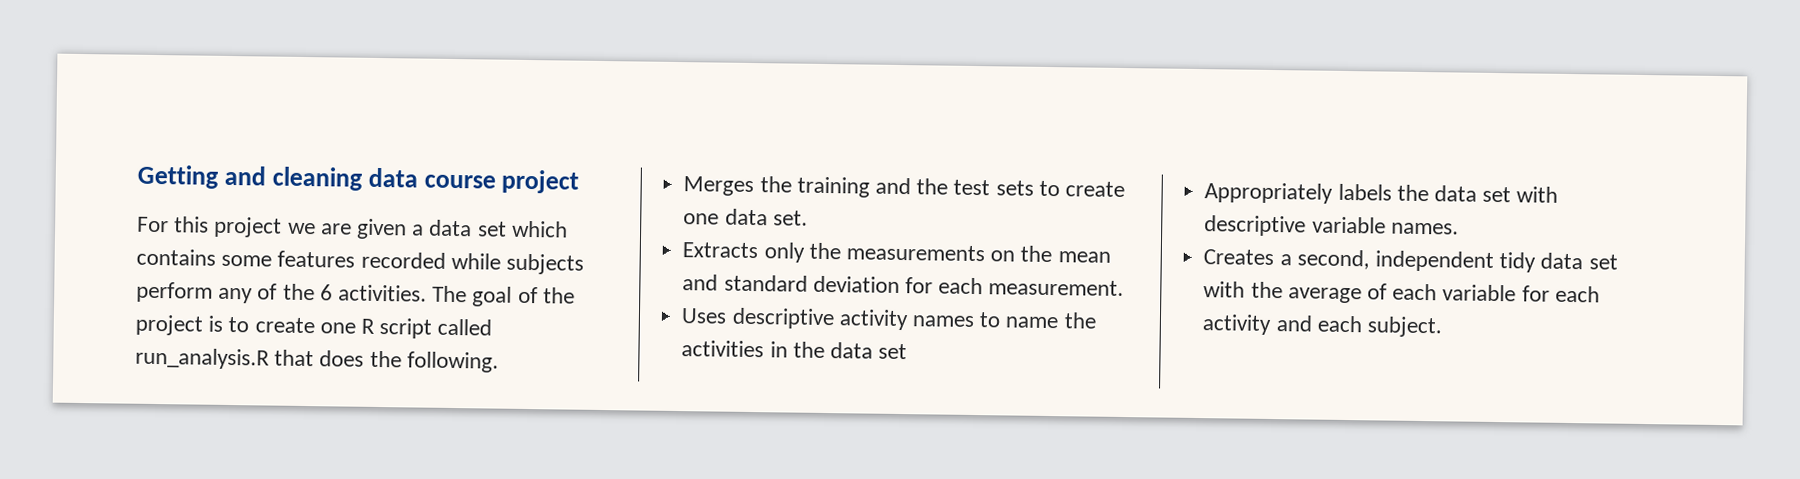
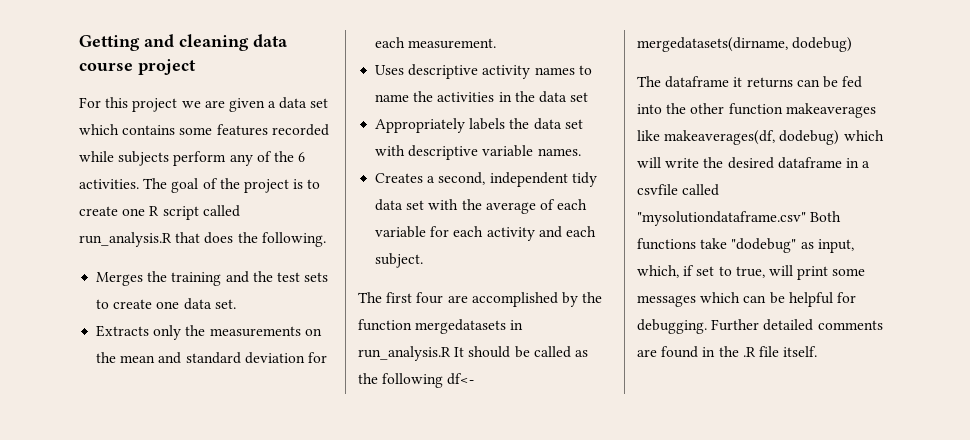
(1443, 327) none -> [358,292,603,307] [358,319,524,334] [358,346,588,361] [358,373,475,388] [637,37,853,52] [637,76,863,88] [637,103,876,118] [637,130,884,145] [637,157,871,169] [637,184,720,196] [637,211,842,226] [637,238,854,253] [637,265,866,280] [637,292,856,307] [637,319,883,334] [637,346,818,358] // The first four are accomplished by the function mergedatasets in run_analysis.R It should be called as the following df<- mergedatasets(dirname, dodebug) // The dataframe it returns can be fed into the other function makeaverages like makeaverages(df, dodebug) which will write the desired dataframe in a csvfile called "mysolutiondataframe.csv" Both functions take "dodebug" as input, which, if set to true, will print some messages which can be helpful for debugging. Further detailed comments are found in the .R file itself.

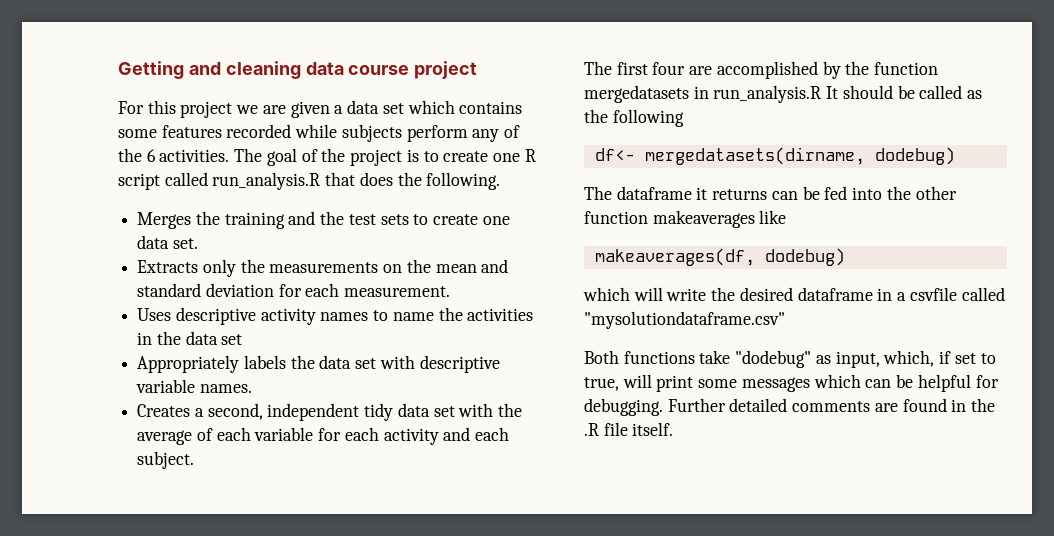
(444, 380) none -> (684, 118) //
(660, 135) none -> (787, 217) //
(840, 137) none -> (845, 257) //
(806, 218) none -> (785, 320) //

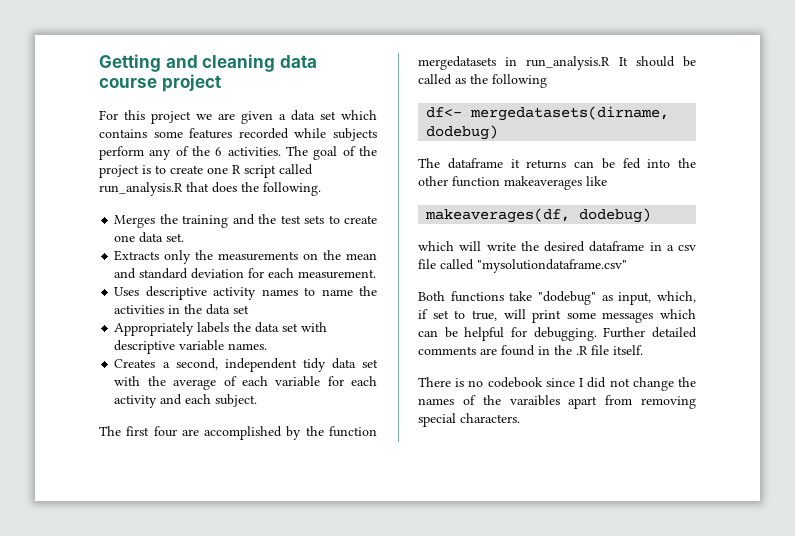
[909,287,957,301] csvfile -> [678,245,696,251] [418,259,436,269] csv file
(674, 429) none -> [418,377,696,391] [418,395,696,409] [418,413,520,427] // There is no codebook since I did not change the names of the varaibles apart from removing special characters.

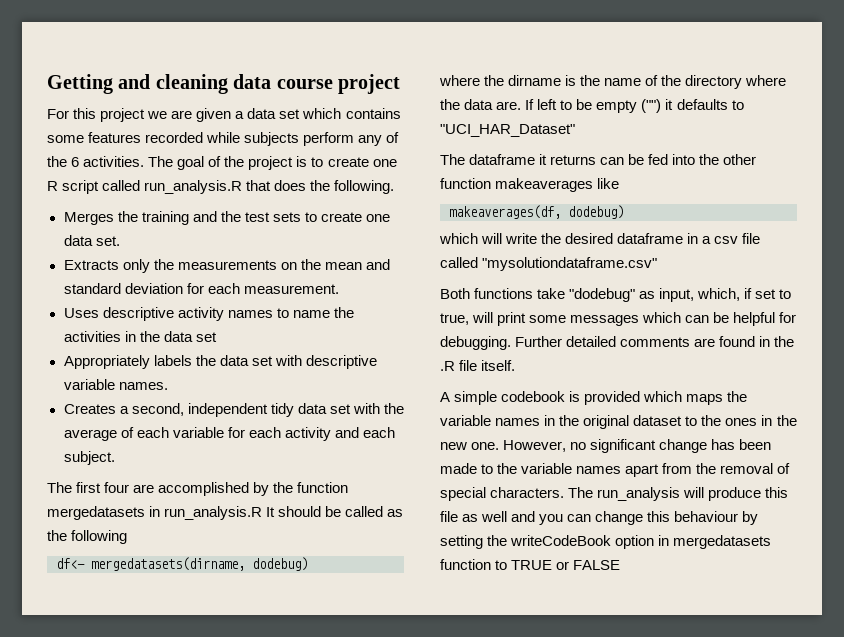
(499, 132) none -> [439,75,787,89] [440,99,744,113] [440,124,575,137] // where the dirname is the name of the directory where the data are. If left to be empty ("") it defaults to "UCI_HAR_Dataset"
[418,377,696,391] [418,395,696,409] [418,413,520,427] There is no codebook since I did not change the names of the varaibles apart from removing special characters. -> [440,391,748,405] [440,415,797,429] [440,439,772,453] [440,463,791,477] [440,487,789,501] [440,511,759,525] [440,535,772,549] [440,559,621,570] A simple codebook is provided which maps the variable names in the original dataset to the ones in the new one. However, no significant change has been made to the variable names apart from the removal of special characters. The run_analysis will produce this file as well and you can change this behaviour by setting the writeCodeBook option in mergedatasets function to TRUE or FALSE

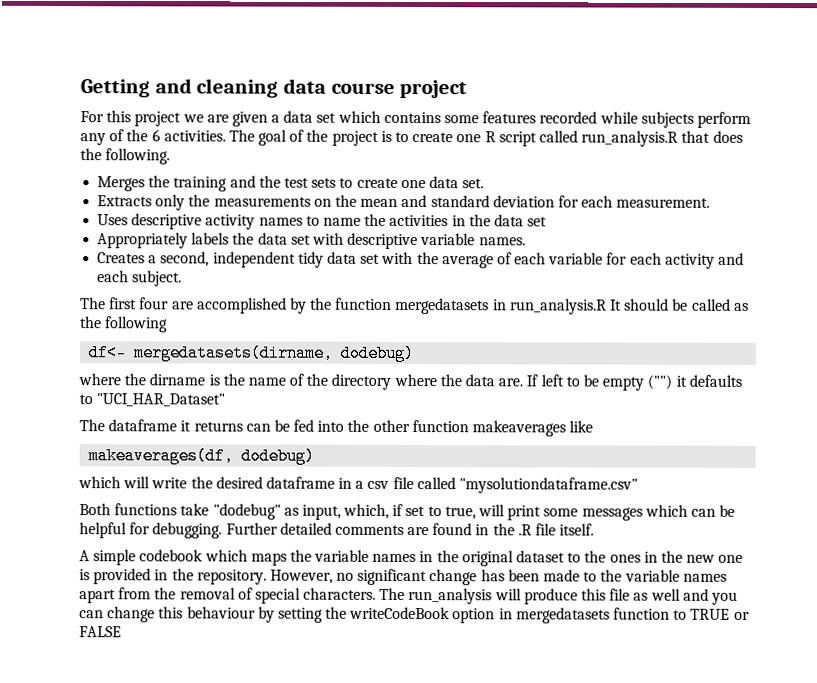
[569,391,641,405] is provided -> (204, 555) none
[471,442,500,450] one. -> [718,554,744,563] [79,568,267,585] one is provided in the repository.

